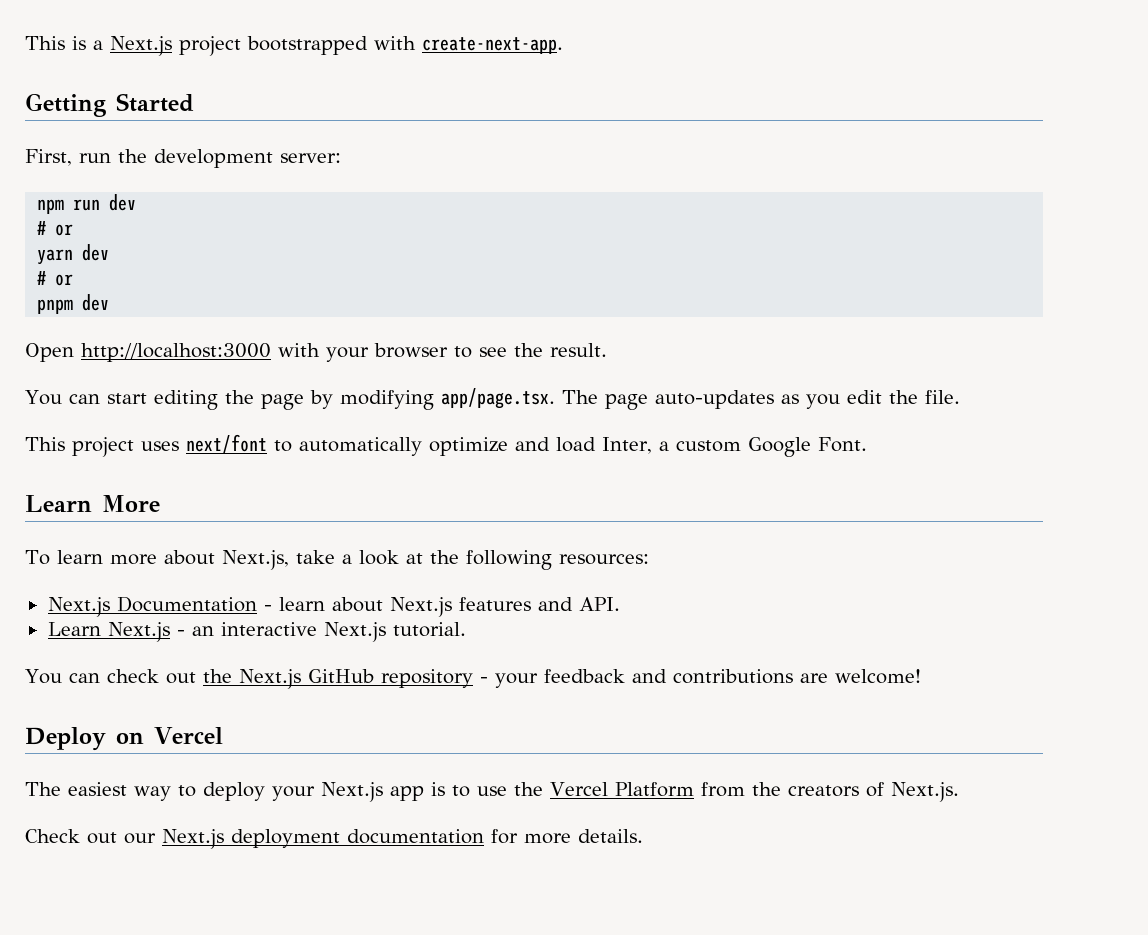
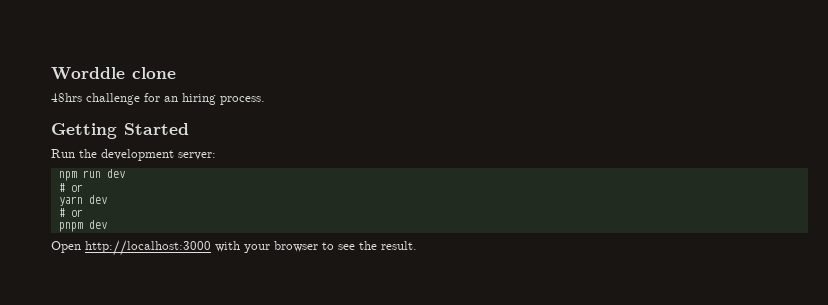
[25,36,563,56] This is a Next.js project bootstrapped with create-next-app. -> [51,67,176,80] [51,93,265,105] Worddle clone // 48hrs challenge for an hiring process.
[25,149,111,166] First, run -> [51,149,75,158] Run
[25,388,960,410] [25,434,867,457] [25,495,160,512] [25,550,649,570] [47,596,620,617] [47,622,466,642] [25,669,921,689] [25,727,223,751] [25,782,959,802] [25,829,643,849] // You can start editing the page by modifying app/page.tsx. The page auto-updates as you edit the file. // This project uses next/font to automatically optimize and load Inter, a custom Google Font. // Learn More // To learn more about Next.js, take a look at the following resources: // Next.js Documentation - learn about Next.js features and API. // Learn Next.js - an interactive Next.js tutorial. // You can check out the Next.js GitHub repository - your feedback and contributions are welcome! // Deploy on Vercel // The easiest way to deploy your Next.js app is to use the Vercel Platform from the creators of Next.js. // Check out our Next.js deployment documentation for more details. -> (417, 245) none

